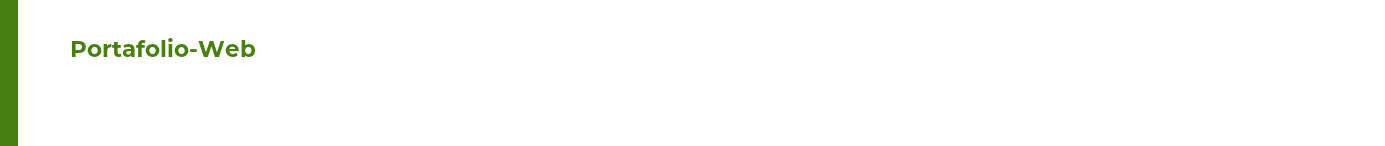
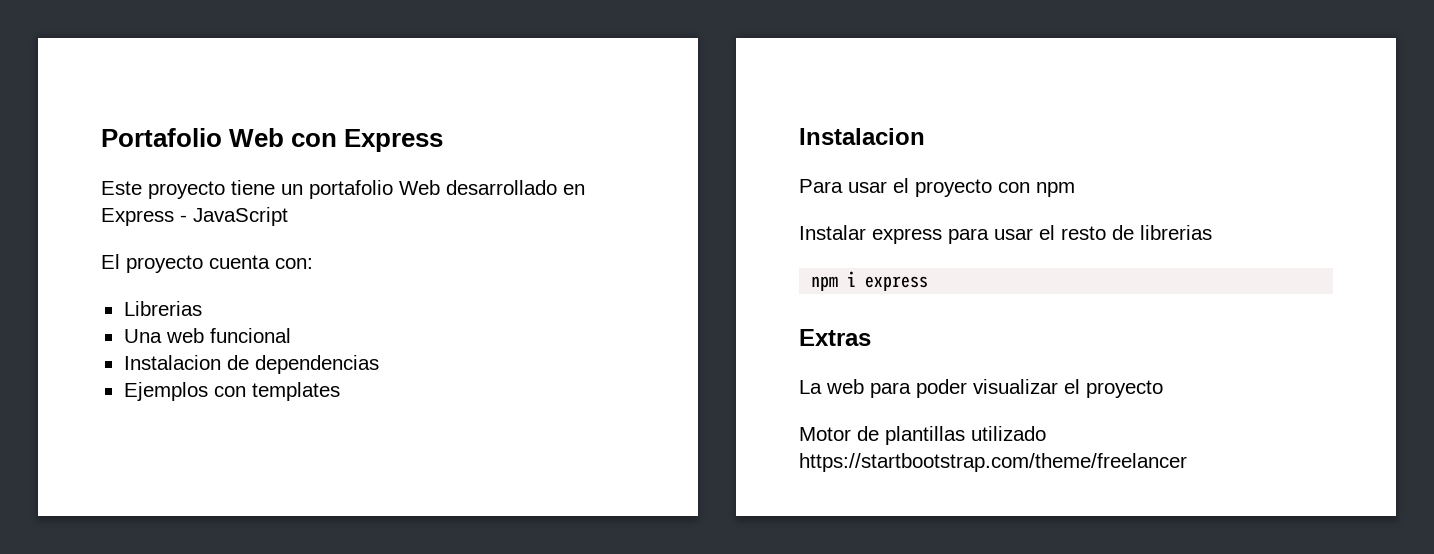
[70,38,256,57] Portafolio-Web -> [101,128,444,152] [101,180,585,199] [101,207,288,226] [101,254,313,273] [123,301,202,316] [123,328,291,343] [123,355,379,374] [123,382,340,401] [799,128,925,145] [799,178,1075,197] [799,225,1212,244] [811,271,929,291] [799,329,871,346] [799,379,1163,398] [799,426,1046,445] [799,453,1187,472] Portafolio Web con Express // Este proyecto tiene un portafolio Web desarrollado en Express - JavaScript // El proyecto cuenta con: // Librerias // Una web funcional // Instalacion de dependencias // Ejemplos con templates // Instalacion // Para usar el proyecto con npm // Instalar express para usar el resto de librerias // npm i express // Extras // La web para poder visualizar el proyecto // Motor de plantillas utilizado https://startbootstrap.com/theme/freelancer

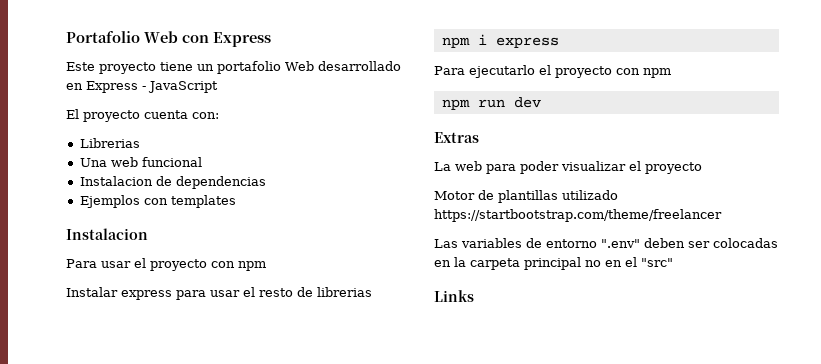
(929, 283) none -> [434,65,671,78] [441,97,541,110] // Para ejecutarlo el proyecto con npm // npm run dev
(1187, 462) none -> [434,238,778,248] [434,257,673,270] [434,290,474,302] // Las variables de entorno ".env" deben ser colocadas en la carpeta principal no en el "src" // Links

